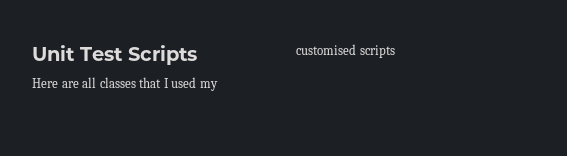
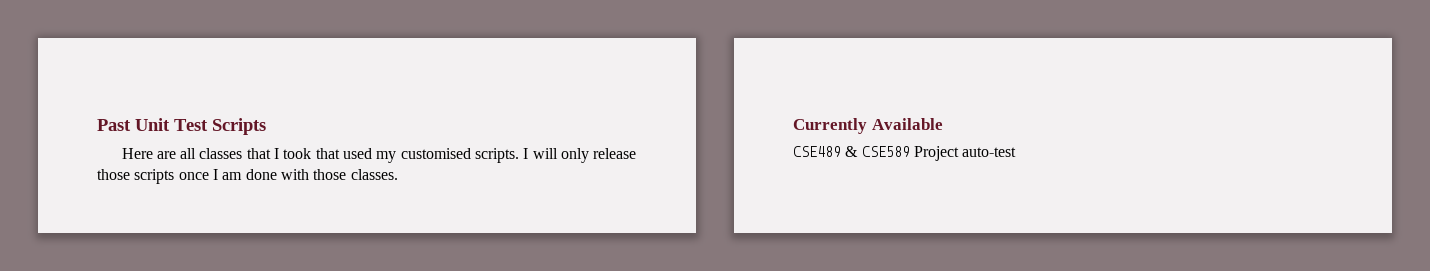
(32, 53) none -> [97,119,131,131] Past
(169, 83) none -> [283,148,340,159] took that
[359,45,395,58] scripts -> [475,148,637,163] [97,169,398,184] [793,118,943,134] [793,146,1017,161] scripts. I will only release those scripts once I am done with those classes. // Currently Available // CSE489 & CSE589 Project auto-test

